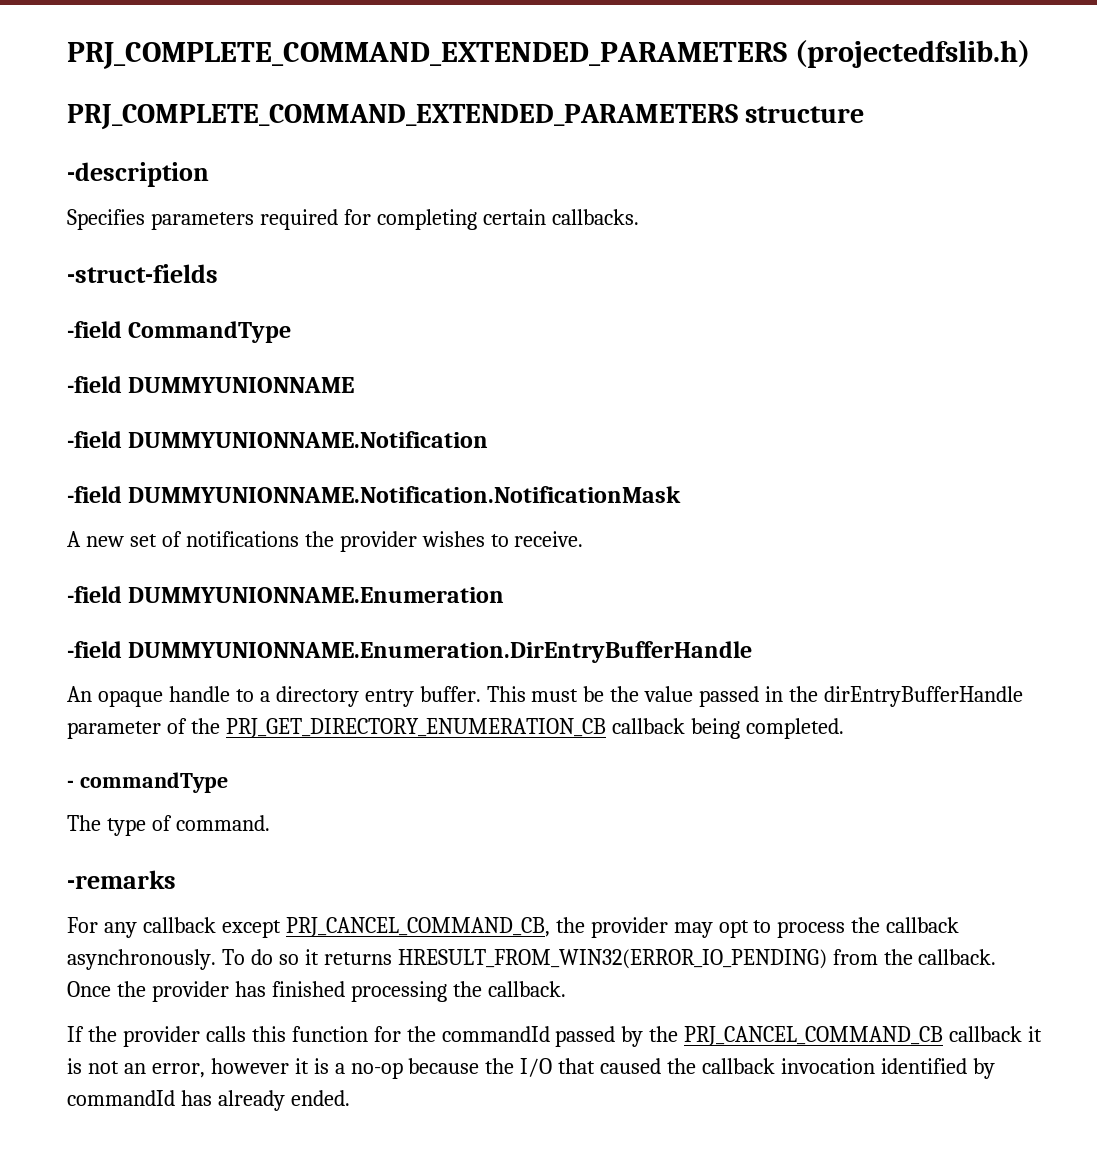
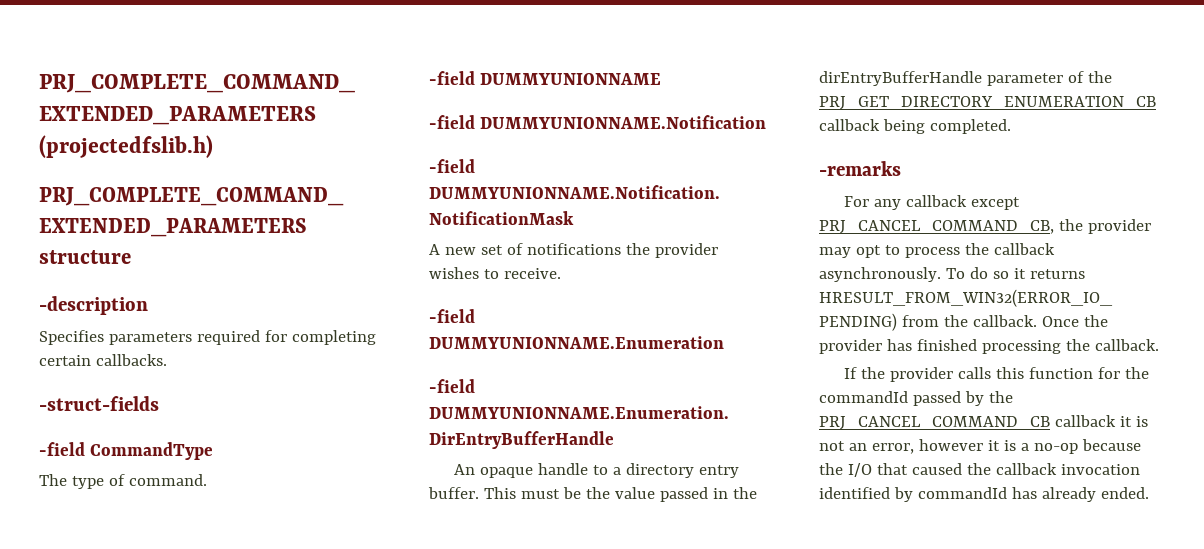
(292, 332) none -> [39,474,207,489] // The type of command.
[67,772,228,793] [67,815,270,836] // - commandType // The type of command. -> (1011, 126) none

